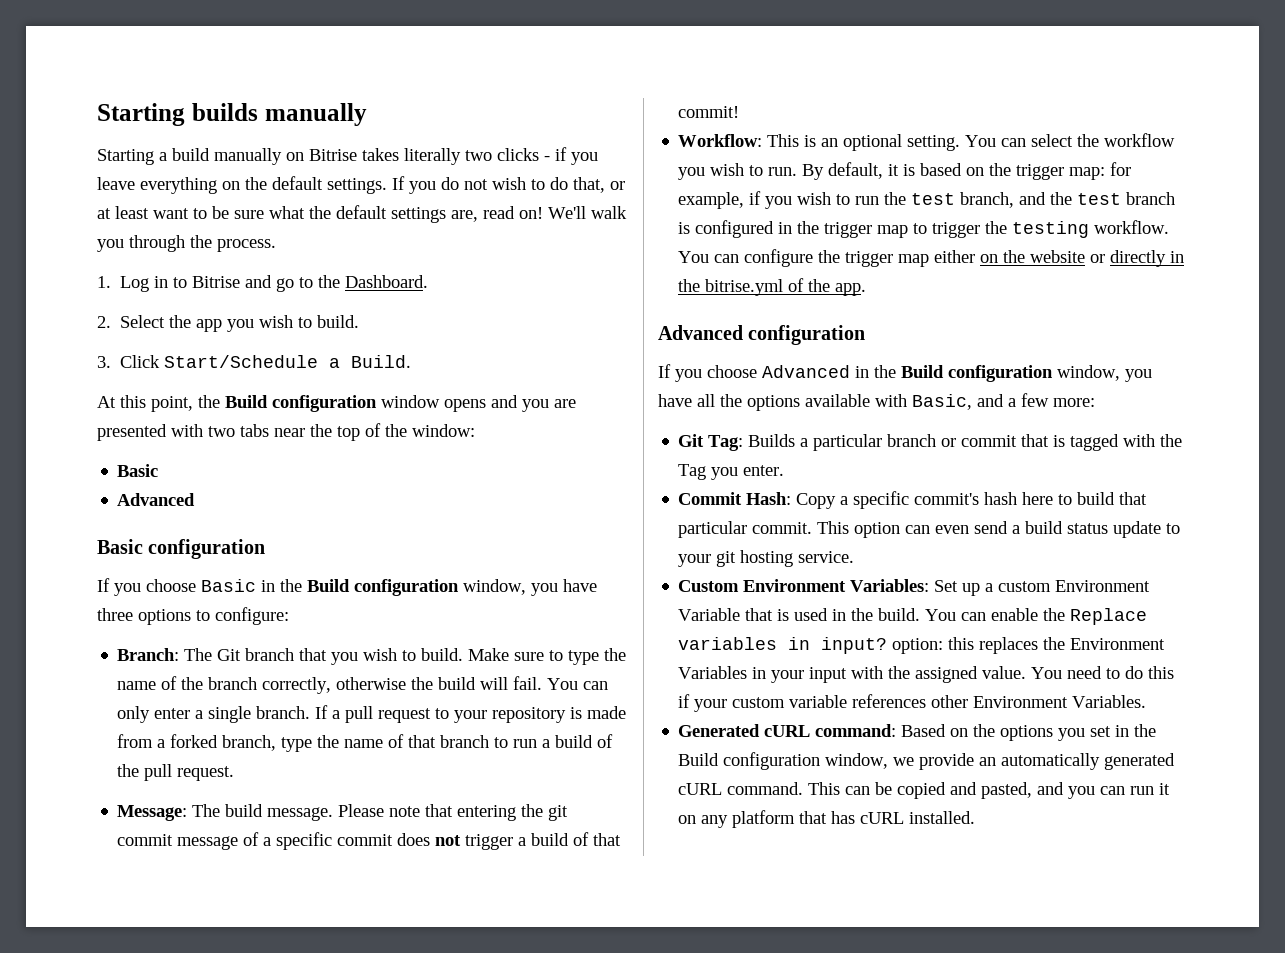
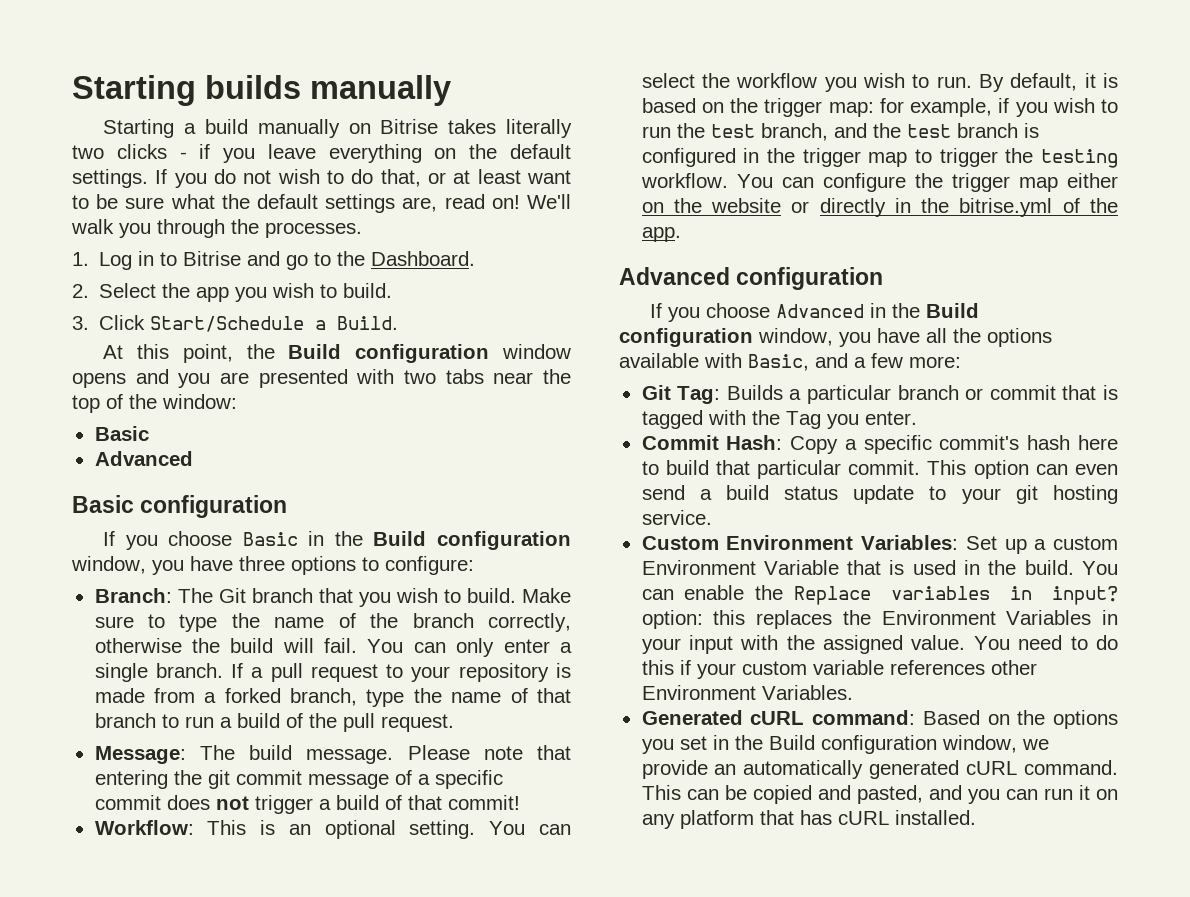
[217,239,276,252] process. -> [265,222,362,238] processes.

